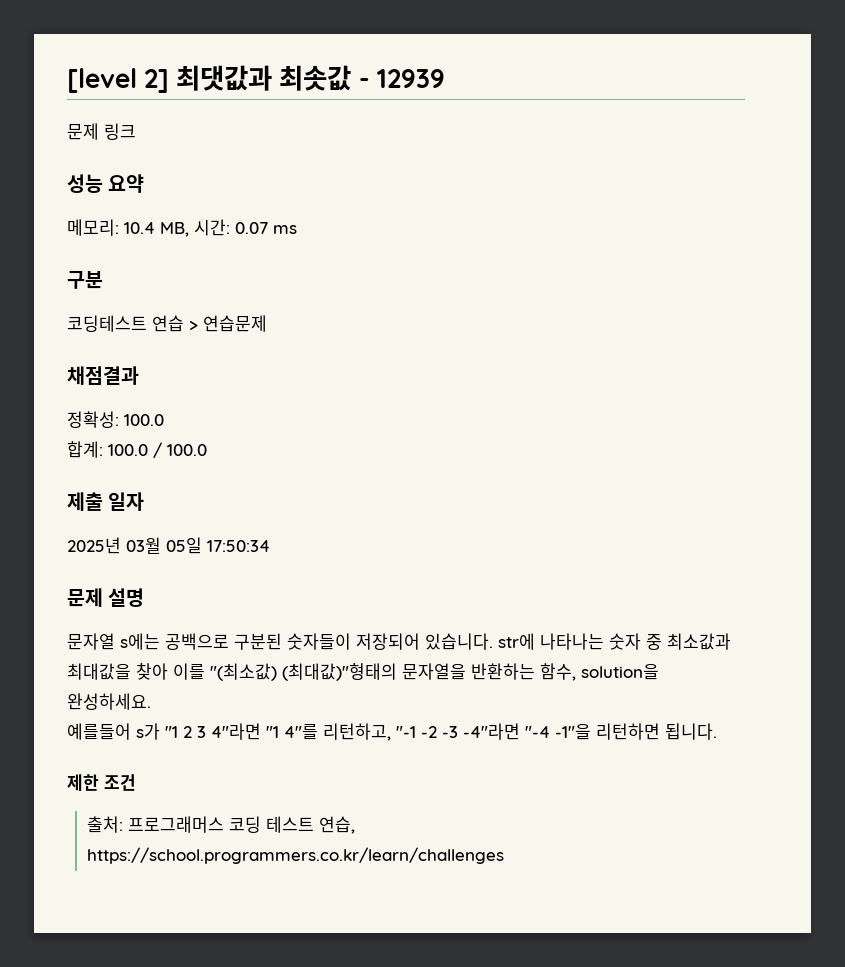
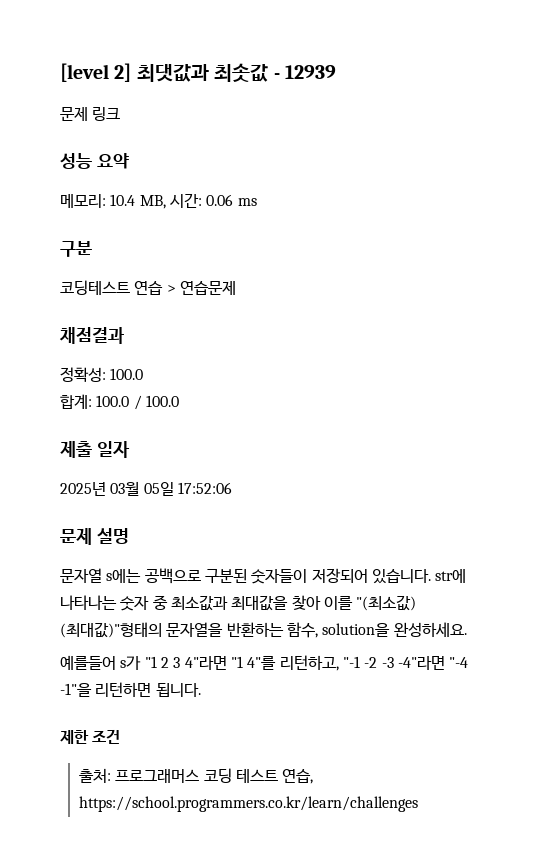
[235,222,268,234] 0.07 -> [206,194,234,206] 0.06
[207,540,270,552] 17:50:34 -> [177,482,232,494] 17:52:06

